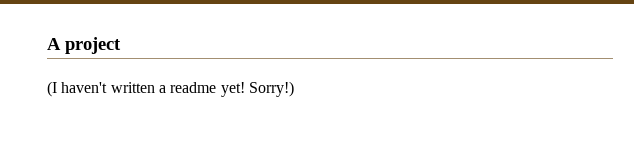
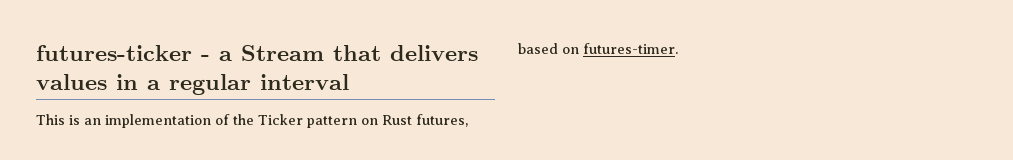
[47,37,121,54] [47,81,294,97] A project // (I haven't written a readme yet! Sorry!) -> [36,45,478,61] [36,74,349,95] [36,114,468,128] [518,43,678,54] futures-ticker - a Stream that delivers values in a regular interval // This is an implementation of the Ticker pattern on Rust futures, based on futures-timer.

